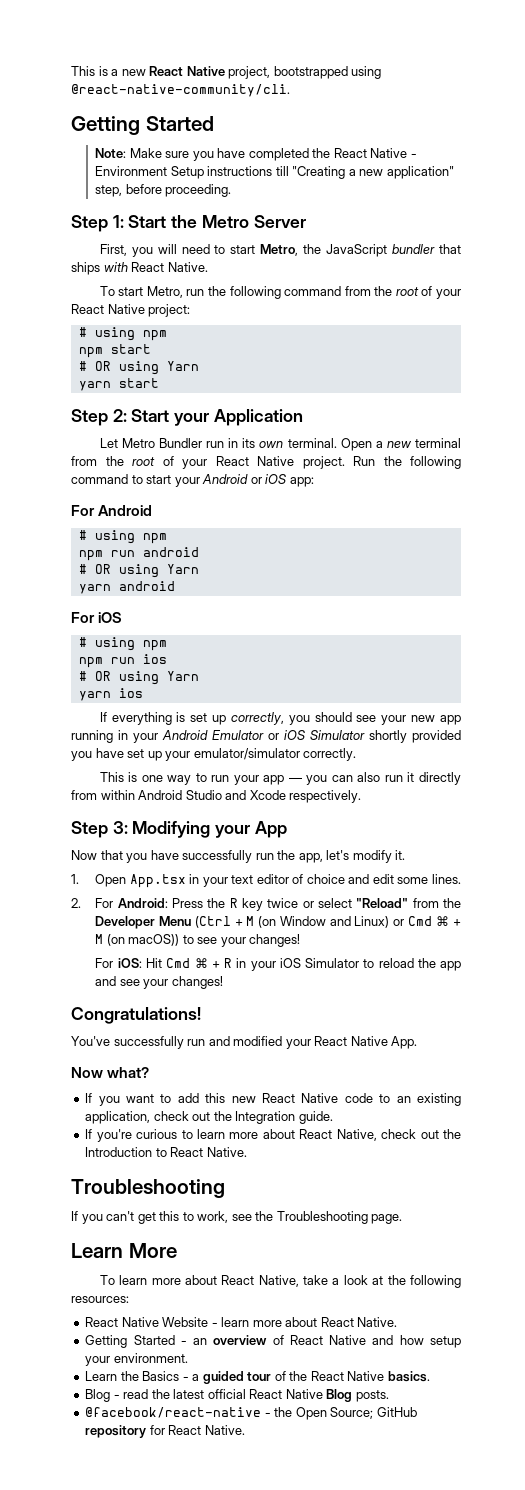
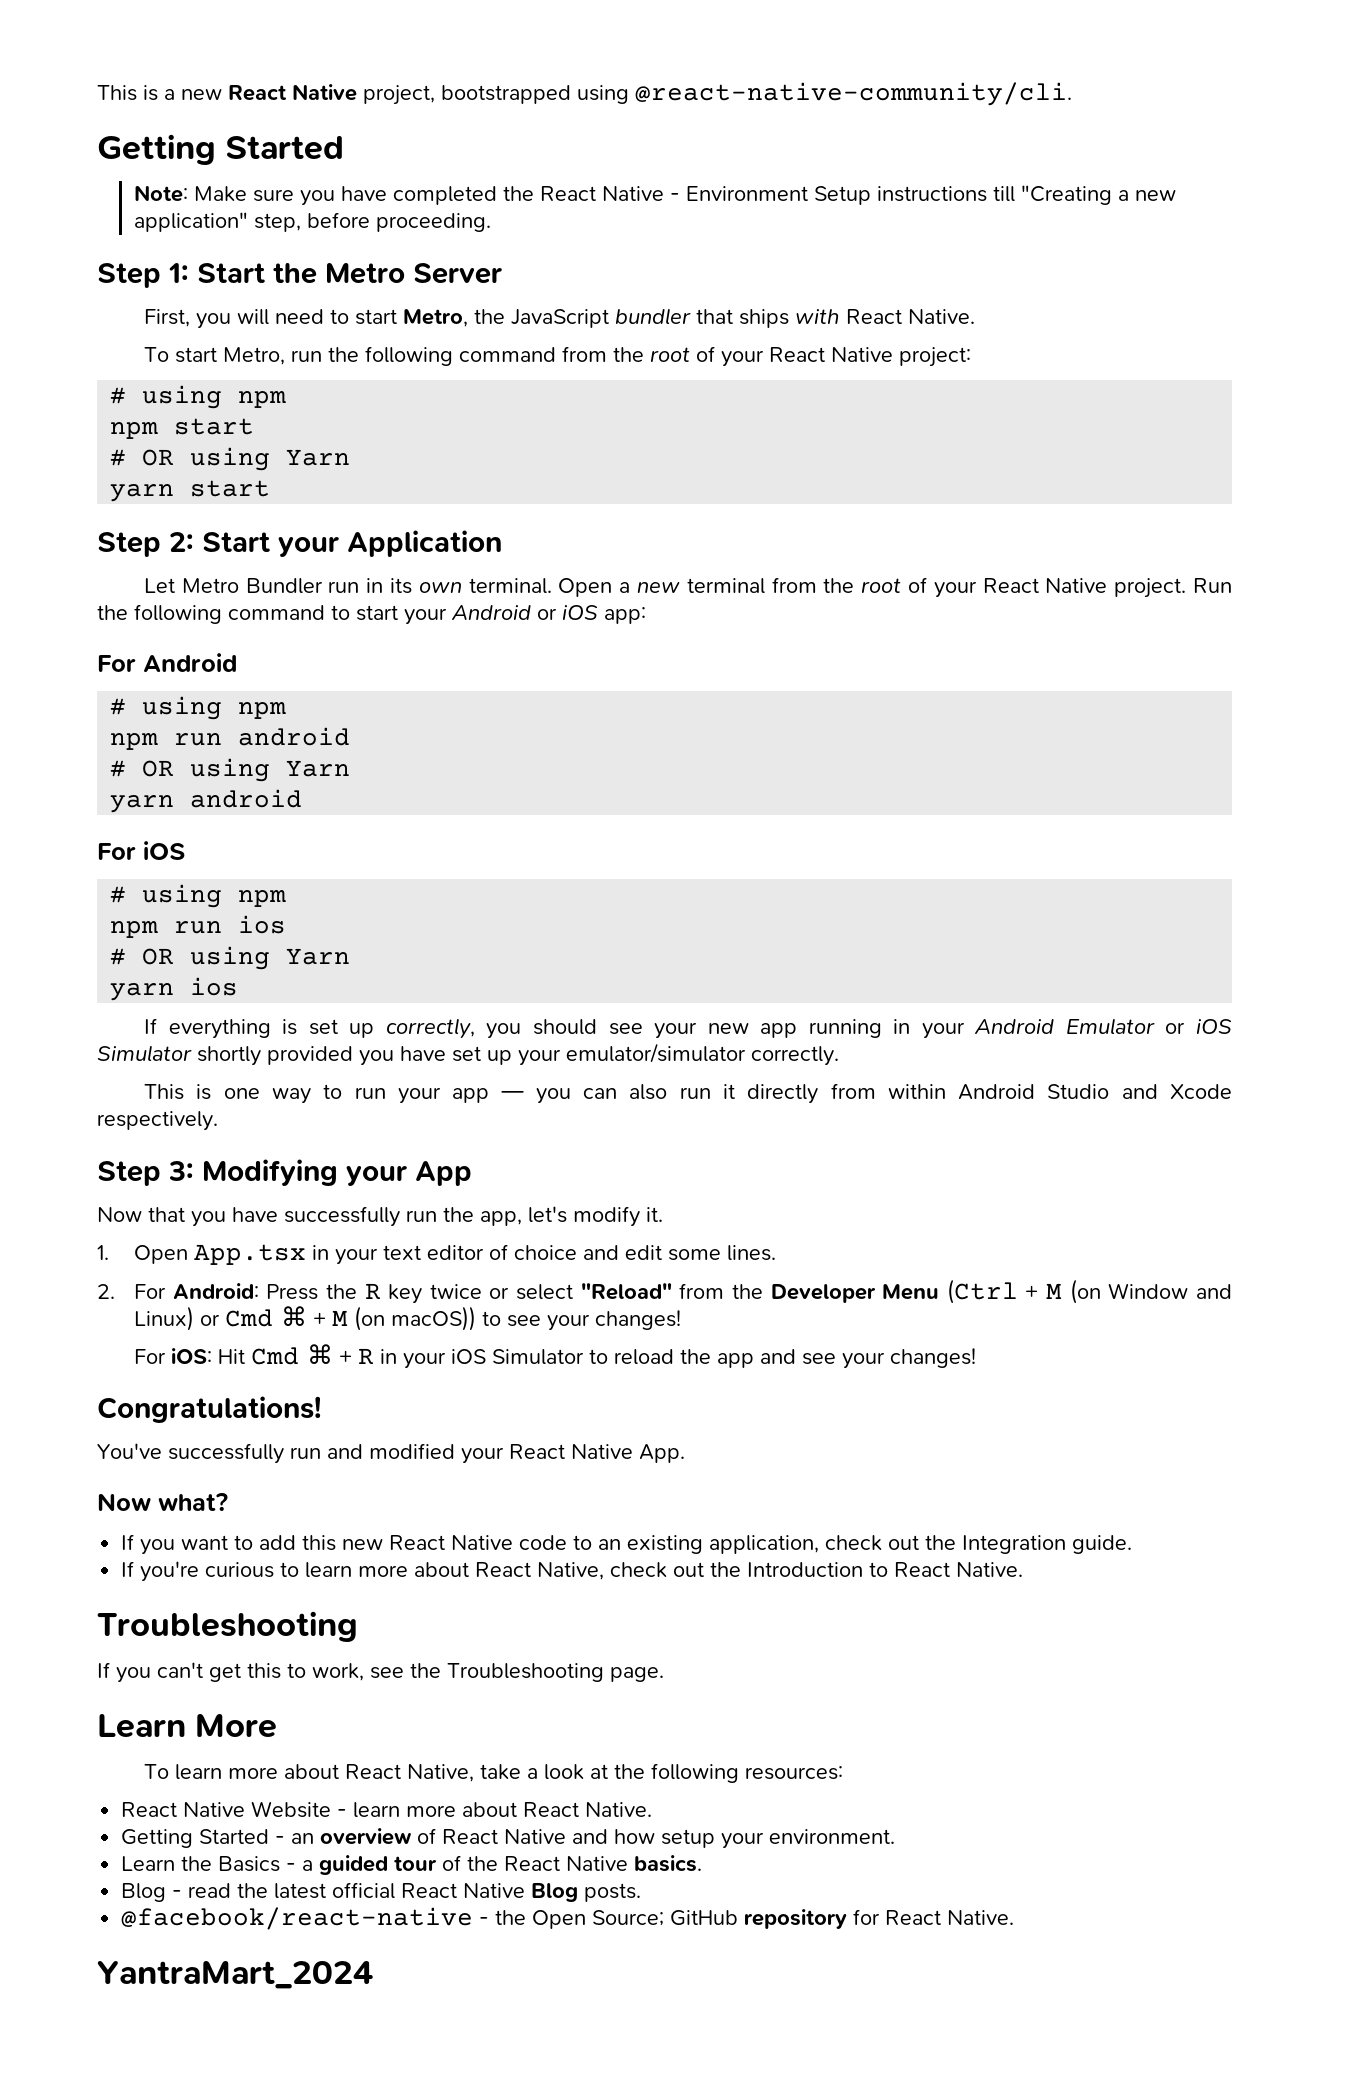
(245, 1430) none -> [97,1961,373,1989] // YantraMart_2024

